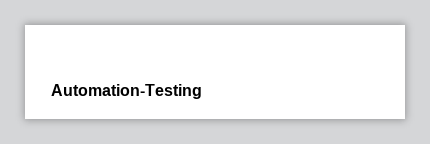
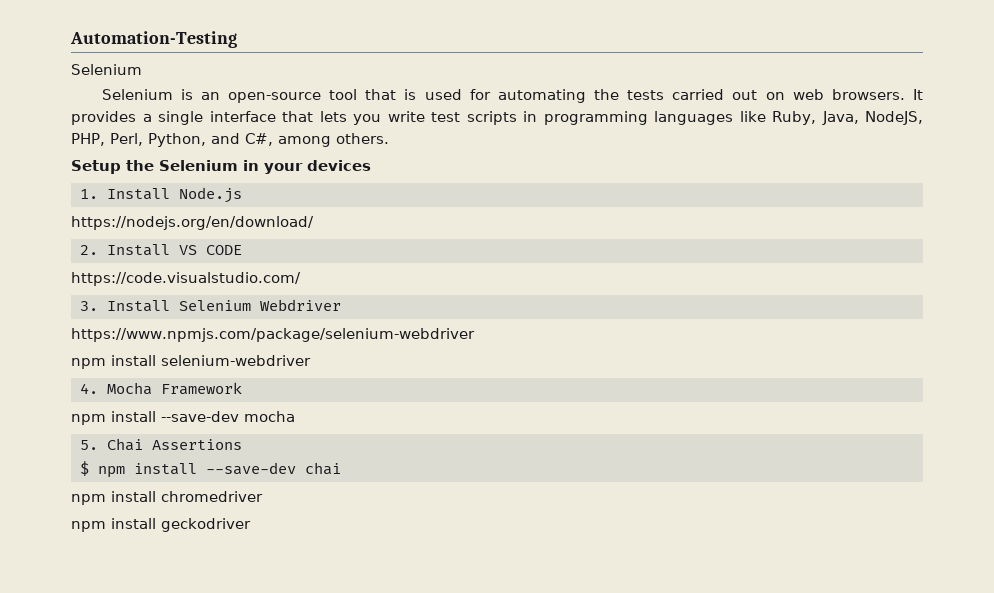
(202, 91) none -> [71,64,142,75] [101,89,924,103] [71,111,923,125] [71,133,389,147] [71,160,371,174] [79,187,242,203] [71,216,314,230] [79,244,242,256] [71,272,301,286] [79,299,341,312] [71,328,475,342] [71,355,311,369] [79,382,242,395] [71,411,295,425] [79,438,242,451] [79,461,341,478] [71,491,263,505] [71,518,251,532] // Selenium // Selenium is an open-source tool that is used for automating the tests carried out on web browsers. It provides a single interface that lets you write test scripts in programming languages like Ruby, Java, NodeJS, PHP, Perl, Python, and C#, among others. // Setup the Selenium in your devices // 1. Install Node.js // https://nodejs.org/en/download/ // 2. Install VS CODE // https://code.visualstudio.com/ // 3. Install Selenium Webdriver // https://www.npmjs.com/package/selenium-webdriver // npm install selenium-webdriver // 4. Mocha Framework // npm install --save-dev mocha // 5. Chai Assertions // $ npm install --save-dev chai // npm install chromedriver // npm install geckodriver

